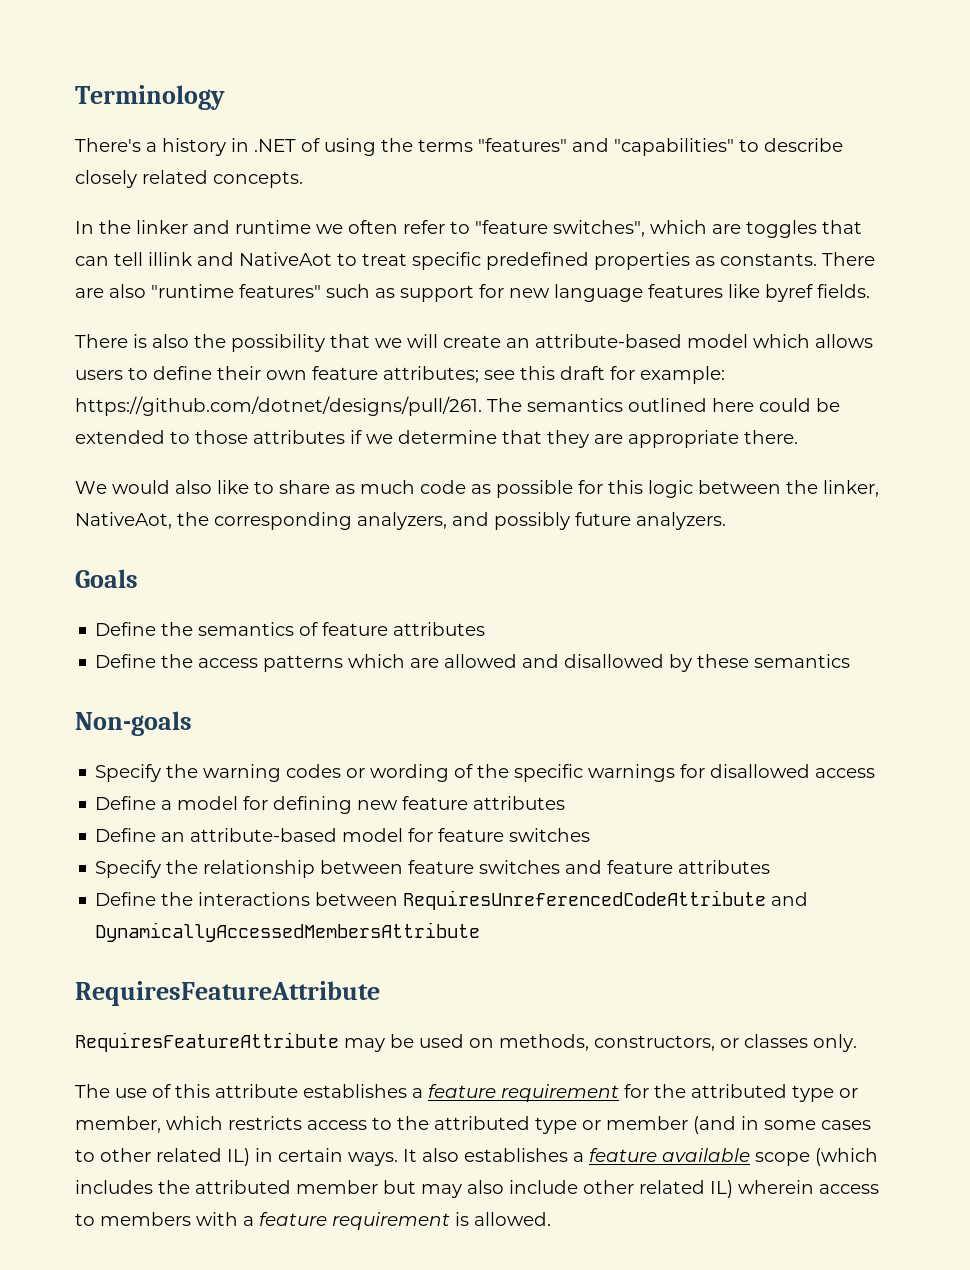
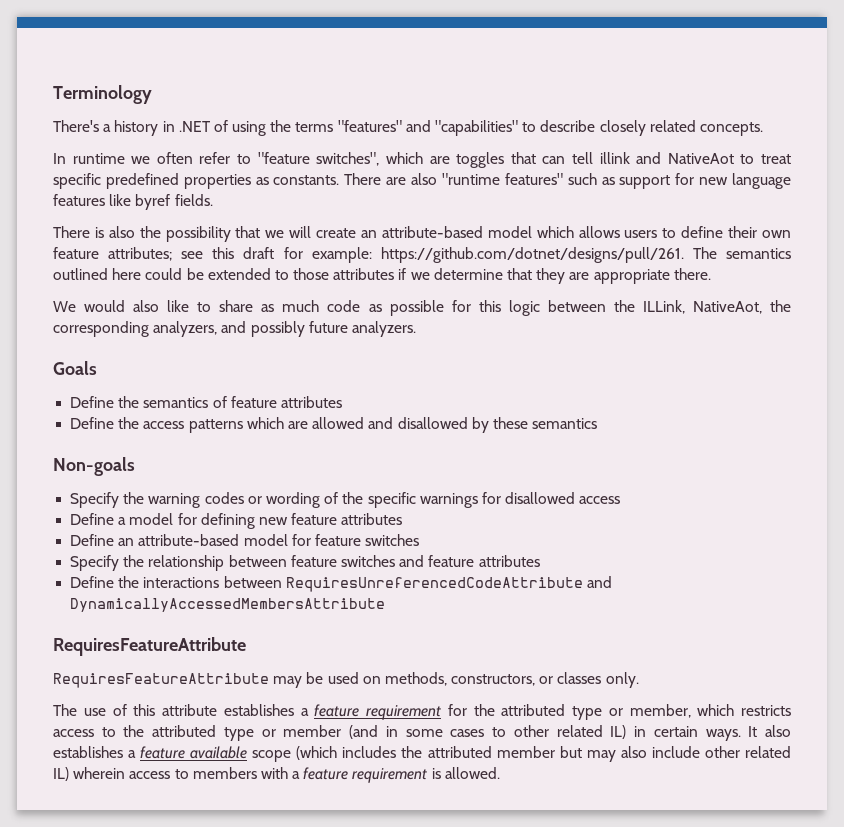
[99,220,230,234] the linker and -> (66, 158) none
[823,480,879,497] linker, -> [642,300,685,314] ILLink,

